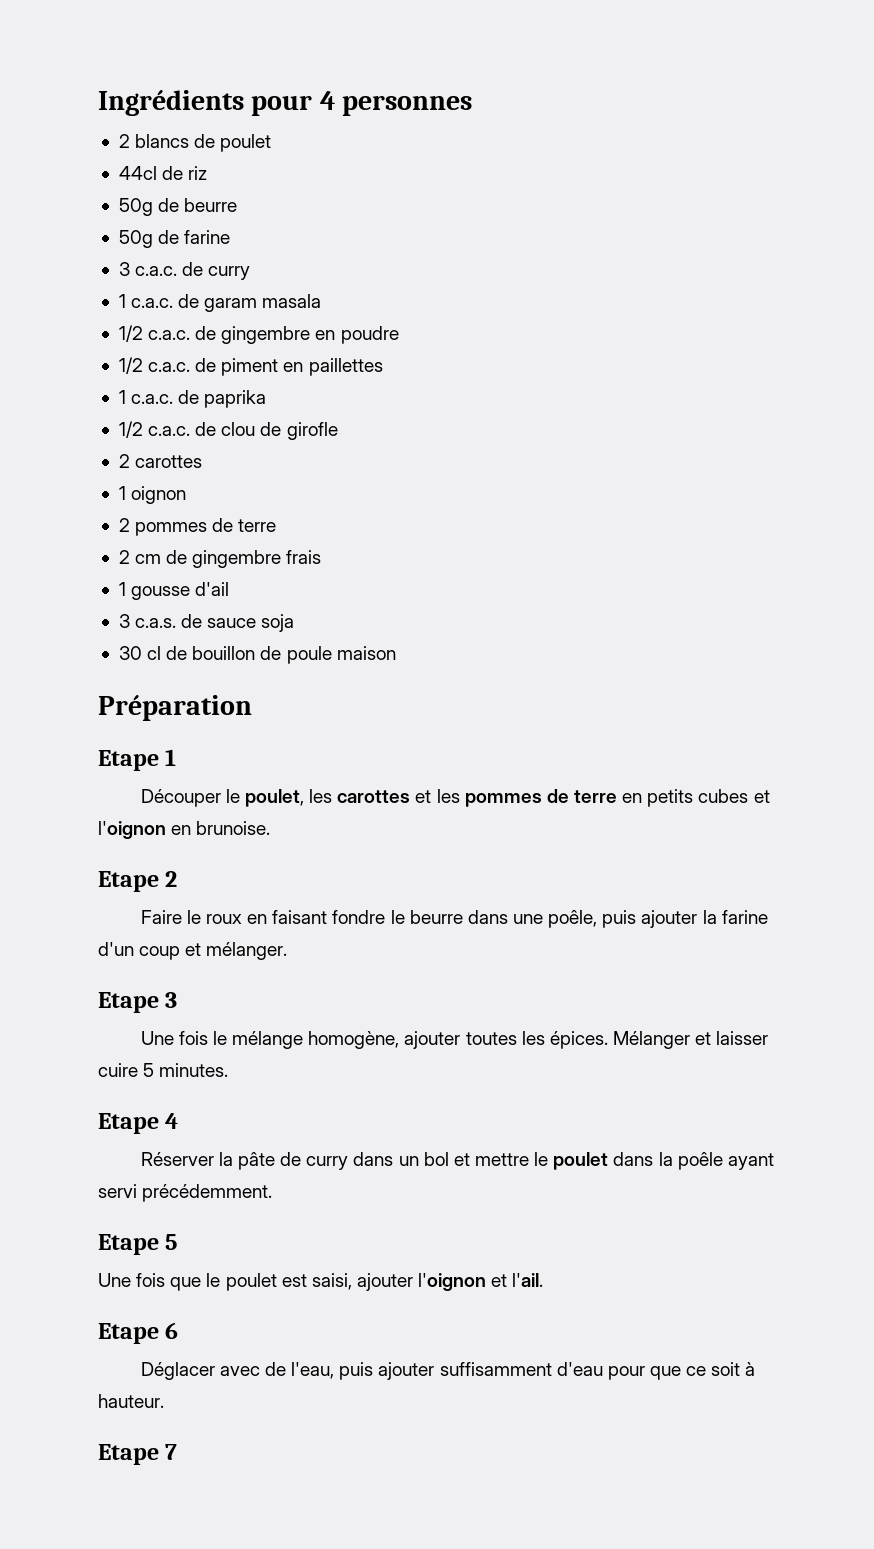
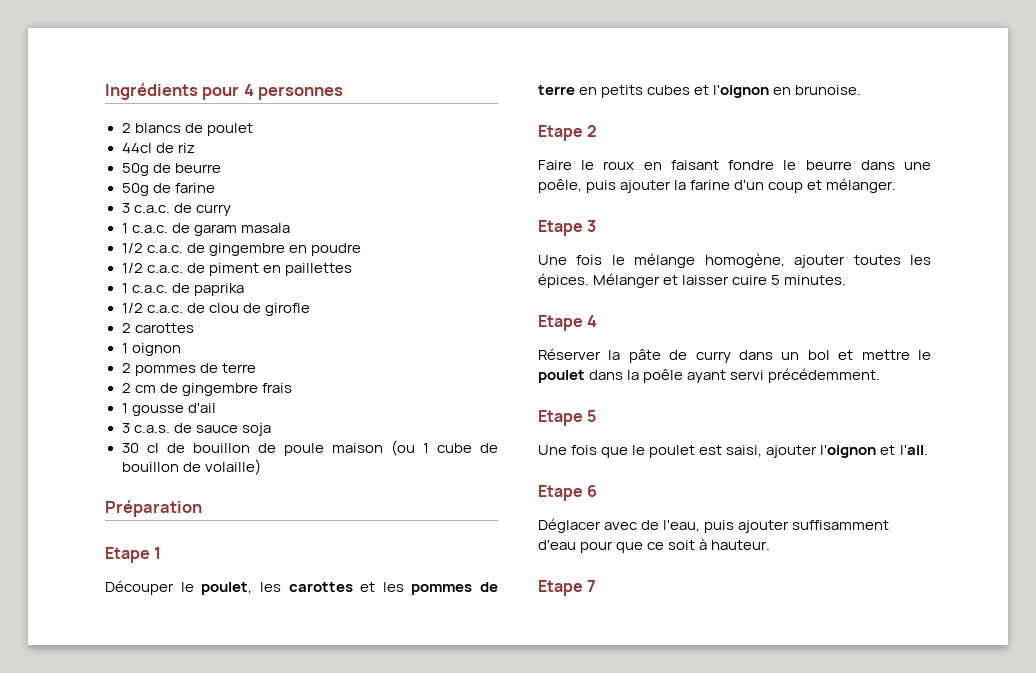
(396, 653) none -> [390,440,499,456] [121,459,261,475] (ou 1 cube de bouillon de volaille)

